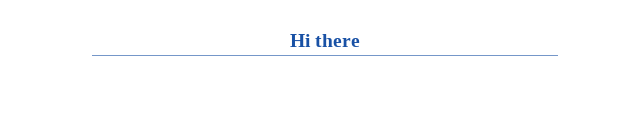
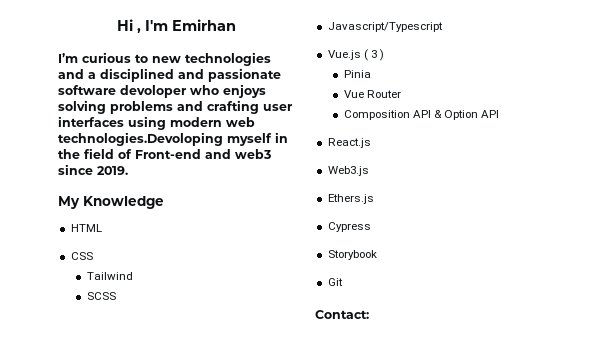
[315,34,361,47] there -> [137,19,236,33] [58,52,271,66] [58,68,281,82] [58,84,266,98] [58,100,293,114] [58,116,255,130] [58,132,288,146] [58,148,271,159] [58,164,128,175] [58,196,164,209] [70,224,102,232] [70,252,93,260] [86,272,133,280] [86,292,116,300] [327,22,443,32] [327,49,384,61] [343,70,371,78] [343,90,401,98] [343,110,500,120] [327,138,371,148] [327,166,369,176] [327,194,374,204] [327,222,371,232] [327,250,377,260] [327,278,343,286] [315,310,369,319] , I'm Emirhan // I’m curious to new technologies and a disciplined and passionate software devoloper who enjoys solving problems and crafting user interfaces using modern web technologies.Devoloping myself in the field of Front-end and web3 since 2019. // My Knowledge // HTML // CSS // Tailwind // SCSS // Javascript/Typescript // Vue.js ( 3 ) // Pinia // Vue Router // Composition API & Option API // React.js // Web3.js // Ethers.js // Cypress // Storybook // Git // Contact:

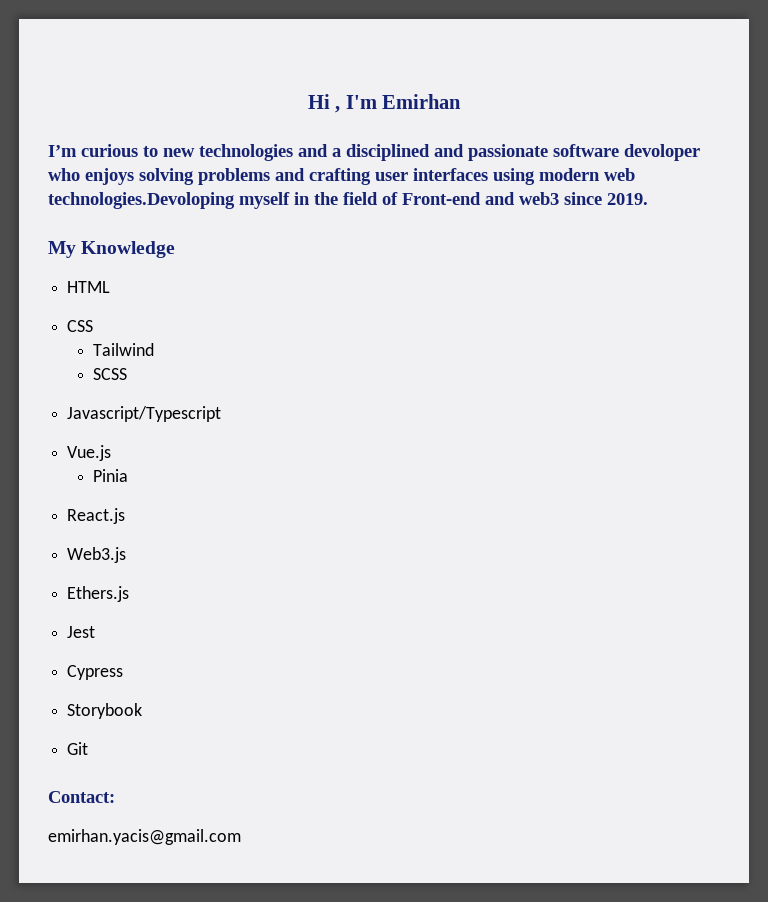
[363,49,384,61] [343,70,371,78] [343,90,401,98] [343,110,500,120] ( 3 ) // Pinia // Vue Router // Composition API & Option API -> [93,469,129,482] // Pinia
(374, 199) none -> [67,626,96,638] // Jest
(369, 314) none -> [48,829,241,845] // emirhan.yacis@gmail.com

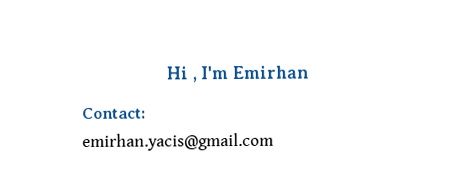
[48,144,700,161] [48,168,635,185] [48,192,648,209] [48,241,176,258] [67,281,111,293] [67,320,94,332] [93,343,155,356] [93,368,128,380] [67,406,222,422] [67,445,112,461] [93,469,129,482] [67,508,126,524] [67,547,127,563] [67,586,130,602] [67,626,96,638] [67,665,124,680] [67,703,143,719] [67,742,89,755] // I’m curious to new technologies and a disciplined and passionate software devoloper who enjoys solving problems and crafting user interfaces using modern web technologies.Devoloping myself in the field of Front-end and web3 since 2019. // My Knowledge // HTML // CSS // Tailwind // SCSS // Javascript/Typescript // Vue.js // Pinia // React.js // Web3.js // Ethers.js // Jest // Cypress // Storybook // Git -> (310, 72) none

